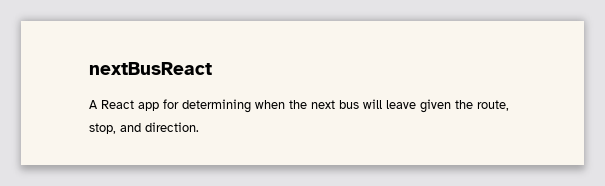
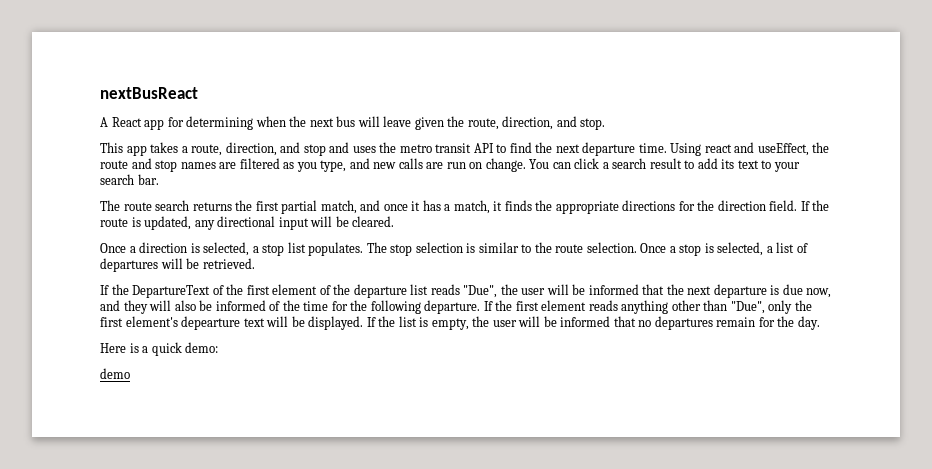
[89,122,199,134] stop, and direction. -> [502,116,606,130] [100,142,830,156] [100,158,800,172] [100,174,159,185] [100,200,830,214] [100,216,395,230] [100,242,808,256] [100,258,255,272] [100,284,832,298] [100,300,812,314] [100,316,820,330] [100,342,219,356] [100,368,130,379] direction, and stop. // This app takes a route, direction, and stop and uses the metro transit API to find the next departure time. Using react and useEffect, the route and stop names are filtered as you type, and new calls are run on change. You can click a search result to add its text to your search bar. // The route search returns the first partial match, and once it has a match, it finds the appropriate directions for the direction field. If the route is updated, any directional input will be cleared. // Once a direction is selected, a stop list populates. The stop selection is similar to the route selection. Once a stop is selected, a list of departures will be retrieved. // If the DepartureText of the first element of the departure list reads "Due", the user will be informed that the next departure is due now, and they will also be informed of the time for the following departure. If the first element reads anything other than "Due", only the first element's depearture text will be displayed. If the list is empty, the user will be informed that no departures remain for the day. // Here is a quick demo: // demo

